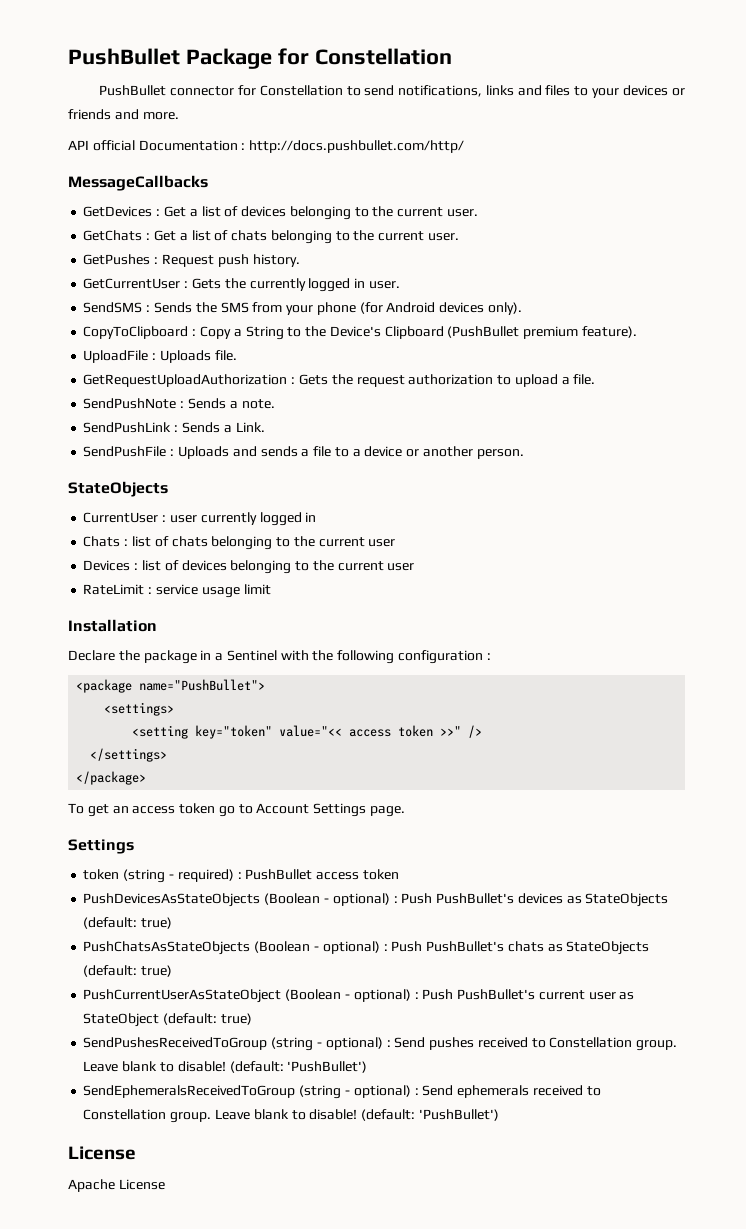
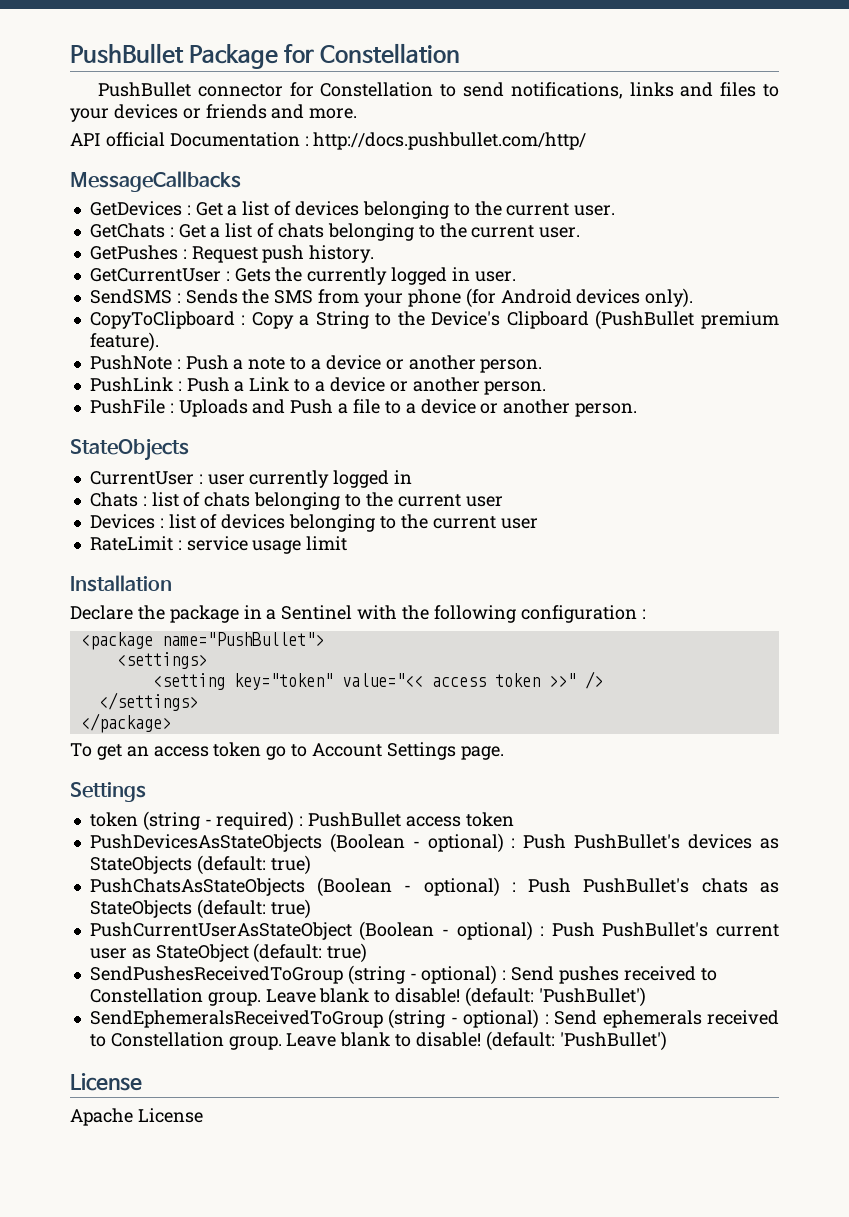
[83,350,237,363] [83,374,596,387] [83,398,275,409] [83,422,265,433] [83,446,167,457] UploadFile : Uploads file. // GetRequestUploadAuthorization : Gets the request authorization to upload a file. // SendPushNote : Sends a note. // SendPushLink : Sends a Link. // SendPushFile -> [89,355,543,373] [89,377,547,395] [89,399,165,414] PushNote : Push a note to a device or another person. // PushLink : Push a Link to a device or another person. // PushFile
[260,446,298,457] sends -> [290,399,334,414] Push

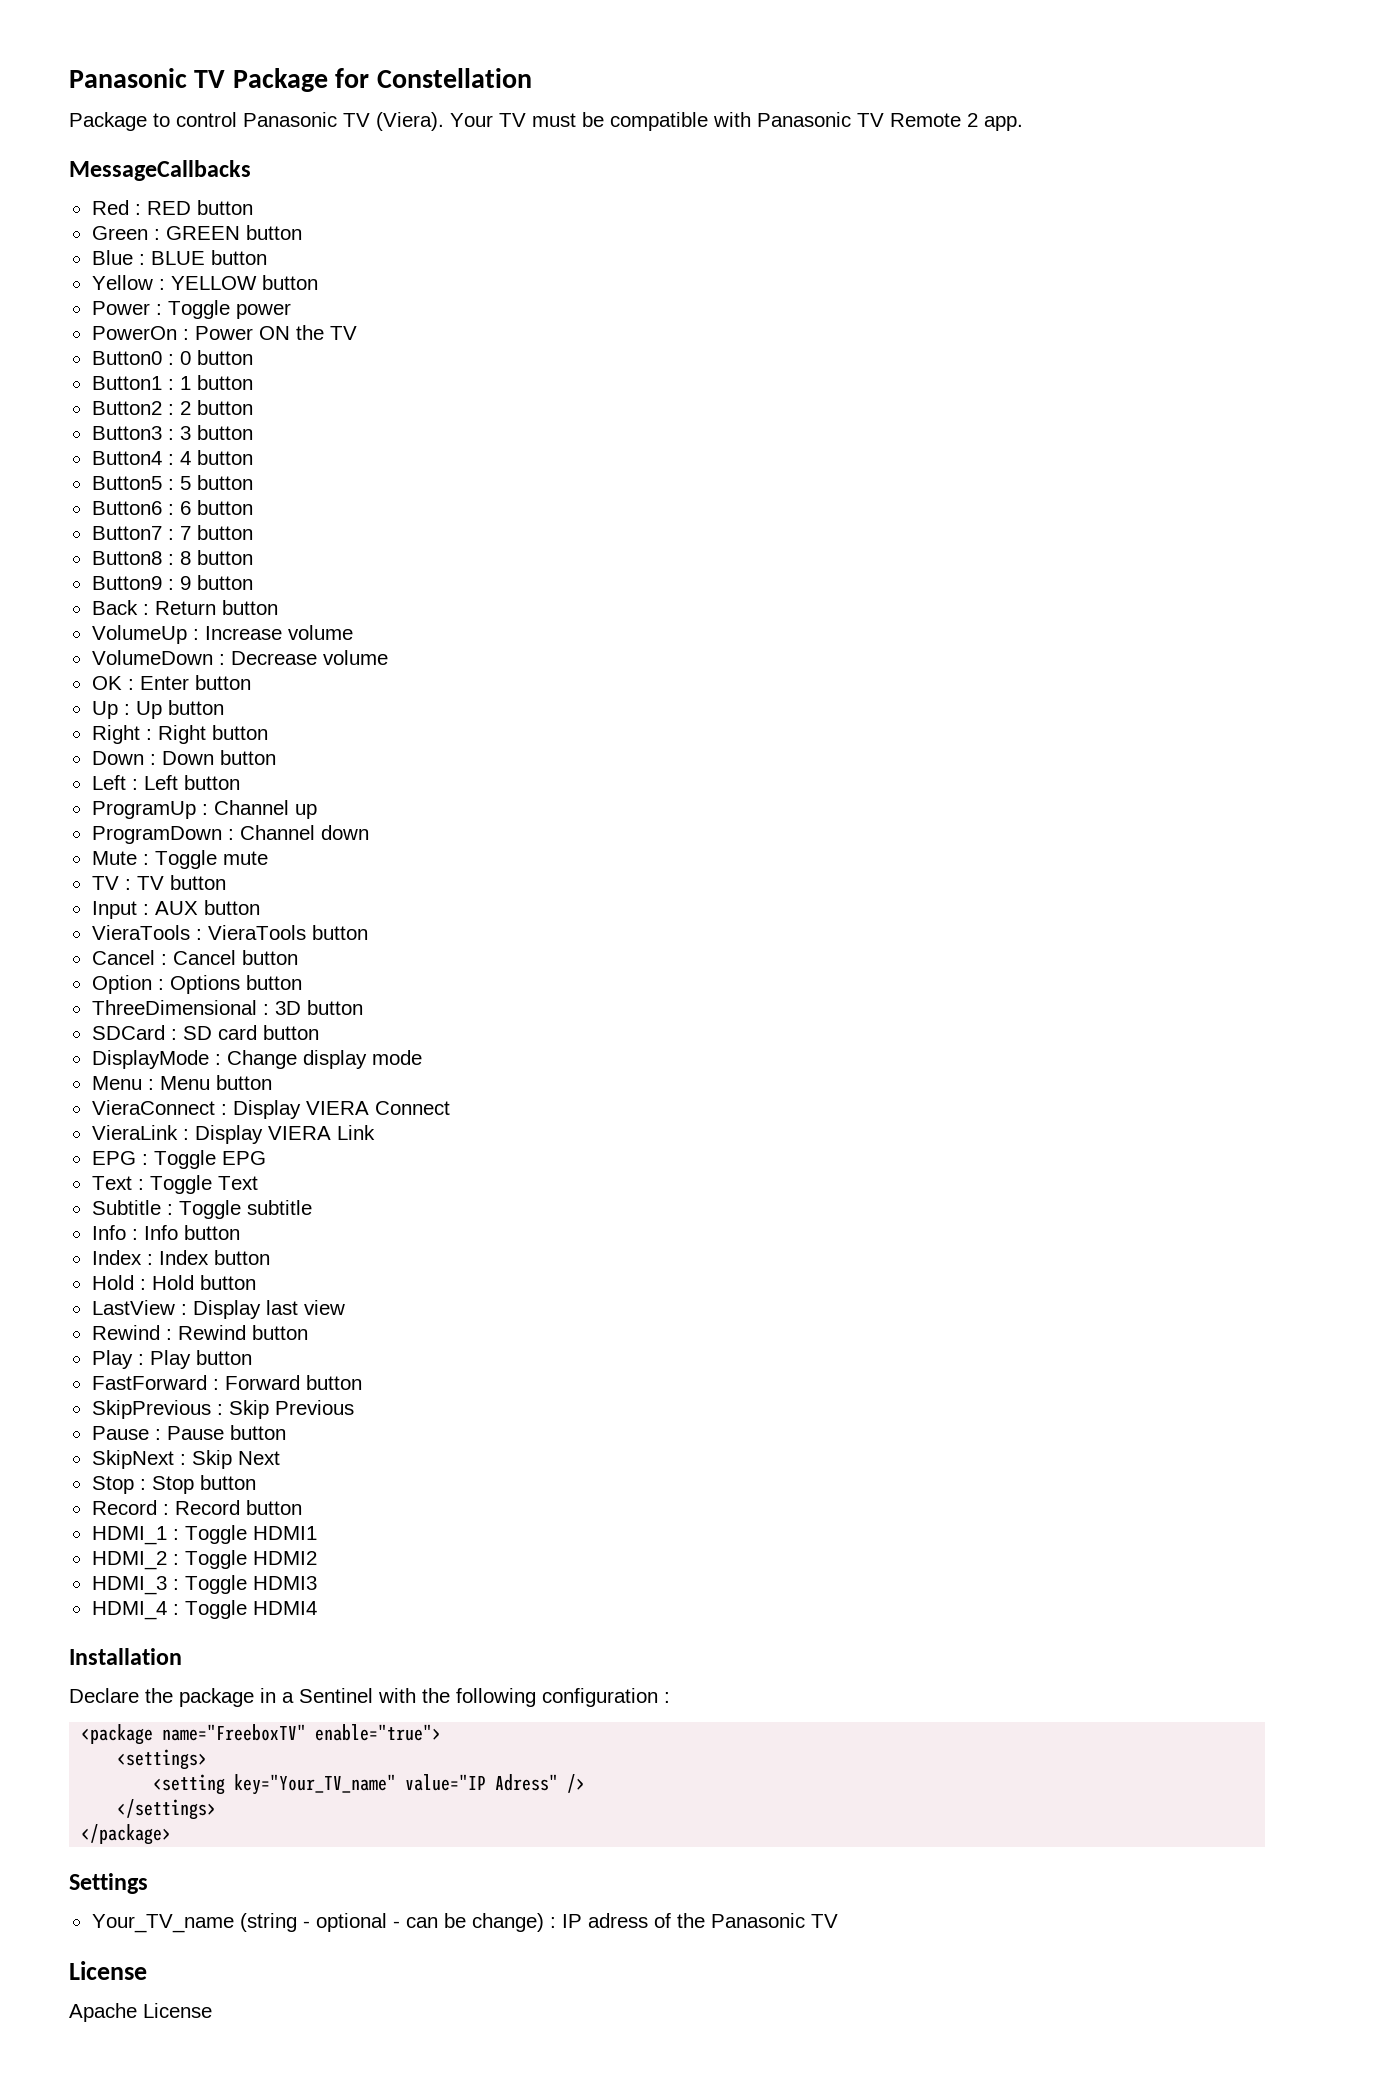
[70,43,184,64] PushBullet -> [69,68,226,88] Panasonic TV
[98,82,779,99] [70,104,358,122] [70,132,587,150] [70,171,241,192] [89,201,616,219] [89,223,581,241] [89,245,375,263] [89,267,516,285] [89,288,694,308] [89,310,779,330] [89,332,159,352] [89,355,543,373] [89,377,547,395] [89,399,638,417] [70,438,189,461] [89,470,413,488] [89,492,503,510] [89,514,538,532] [89,536,348,554] PushBullet connector for Constellation to send notifications, links and files to your devices or friends and more. // API official Documentation : http://docs.pushbullet.com/http/ // MessageCallbacks // GetDevices : Get a list of devices belonging to the current user. // GetChats : Get a list of chats belonging to the current user. // GetPushes : Request push history. // GetCurrentUser : Gets the currently logged in user. // SendSMS : Sends the SMS from your phone (for Android devices only). // CopyToClipboard : Copy a String to the Device's Clipboard (PushBullet premium feature). // PushNote : Push a note to a device or another person. // PushLink : Push a Link to a device or another person. // PushFile : Uploads and Push a file to a device or another person. // StateObjects // CurrentUser : user currently logged in // Chats : list of chats belonging to the current user // Devices : list of devices belonging to the current user // RateLimit : service usage limit -> [69,112,1023,131] [69,160,251,181] [91,200,253,215] [91,225,302,240] [91,250,267,265] [91,275,318,290] [91,300,291,319] [91,325,357,340] [91,350,253,365] [91,375,253,390] [91,400,253,415] [91,425,253,440] [91,450,253,465] [91,475,253,490] [91,500,253,515] [91,525,253,540] [91,550,253,565] [91,575,253,590] [91,600,278,615] [91,625,353,644] [91,650,388,665] [91,675,251,690] [91,700,224,719] [91,725,268,744] [91,750,276,765] [91,775,240,790] [91,800,317,819] [91,825,369,844] [91,850,268,869] [91,875,226,890] [91,900,260,919] [91,925,368,940] [91,950,298,965] [91,975,302,994] [91,1000,363,1015] [91,1025,319,1040] [91,1050,422,1069] [91,1075,272,1090] [91,1100,450,1119] [91,1125,375,1144] [91,1150,266,1169] [91,1175,258,1194] [91,1200,312,1219] [91,1225,240,1240] [91,1250,270,1265] [91,1275,256,1290] [91,1300,345,1319] [91,1325,308,1340] [91,1350,252,1369] [91,1375,362,1390] [91,1400,354,1419] [91,1425,286,1440] [91,1450,280,1469] [91,1475,256,1494] [91,1500,302,1515] [91,1525,317,1545] [91,1550,317,1570] [91,1575,317,1595] [91,1600,317,1620] Package to control Panasonic TV (Viera). Your TV must be compatible with Panasonic TV Remote 2 app. // MessageCallbacks // Red : RED button // Green : GREEN button // Blue : BLUE button // Yellow : YELLOW button // Power : Toggle power // PowerOn : Power ON the TV // Button0 : 0 button // Button1 : 1 button // Button2 : 2 button // Button3 : 3 button // Button4 : 4 button // Button5 : 5 button // Button6 : 6 button // Button7 : 7 button // Button8 : 8 button // Button9 : 9 button // Back : Return button // VolumeUp : Increase volume // VolumeDown : Decrease volume // OK : Enter button // Up : Up button // Right : Right button // Down : Down button // Left : Left button // ProgramUp : Channel up // ProgramDown : Channel down // Mute : Toggle mute // TV : TV button // Input : AUX button // VieraTools : VieraTools button // Cancel : Cancel button // Option : Options button // ThreeDimensional : 3D button // SDCard : SD card button // DisplayMode : Change display mode // Menu : Menu button // VieraConnect : Display VIERA Connect // VieraLink : Display VIERA Link // EPG : Toggle EPG // Text : Toggle Text // Subtitle : Toggle subtitle // Info : Info button // Index : Index button // Hold : Hold button // LastView : Display last view // Rewind : Rewind button // Play : Play button // FastForward : Forward button // SkipPrevious : Skip Previous // Pause : Pause button // SkipNext : Skip Next // Stop : Stop button // Record : Record button // HDMI_1 : Toggle HDMI1 // HDMI_2 : Toggle HDMI2 // HDMI_3 : Toggle HDMI3 // HDMI_4 : Toggle HDMI4
[161,632,324,646] name="PushBullet"> -> [162,1724,442,1741] name="FreeboxTV" enable="true">
[233,671,603,690] [98,692,198,711] [80,713,171,733] [70,742,504,760] key="token" value="<< access token >>" /> // </settings> // </package> // To get an access token go to Account Settings page. -> [234,1774,586,1795] [117,1799,217,1820] [81,1824,172,1845] key="Your_TV_name" value="IP Adress" /> // </settings> // </package>
[89,811,514,831] [89,833,780,853] [89,855,311,875] [89,877,779,897] [89,899,311,919] [89,921,780,941] [89,943,368,963] [89,965,717,985] [89,987,646,1007] [89,1009,780,1029] [89,1031,667,1051] token (string - required) : PushBullet access token // PushDevicesAsStateObjects (Boolean - optional) : Push PushBullet's devices as StateObjects (default: true) // PushChatsAsStateObjects (Boolean - optional) : Push PushBullet's chats as StateObjects (default: true) // PushCurrentUserAsStateObject (Boolean - optional) : Push PushBullet's current user as StateObject (default: true) // SendPushesReceivedToGroup (string - optional) : Send pushes received to Constellation group. Leave blank to disable! (default: 'PushBullet') // SendEphemeralsReceivedToGroup (string - optional) : Send ephemerals received to Constellation group. Leave blank to disable! (default: 'PushBullet') -> [91,1913,838,1933] Your_TV_name (string - optional - can be change) : IP adress of the Panasonic TV

